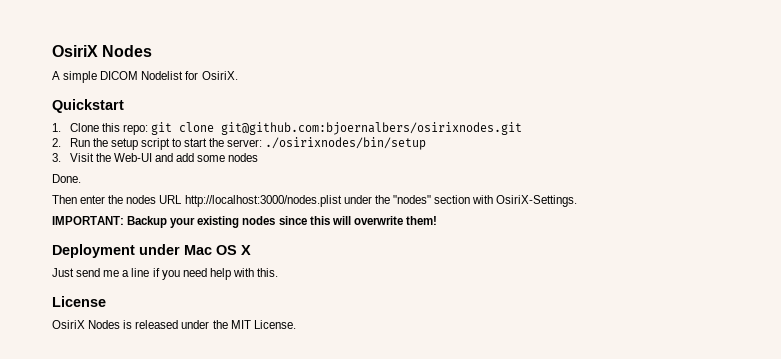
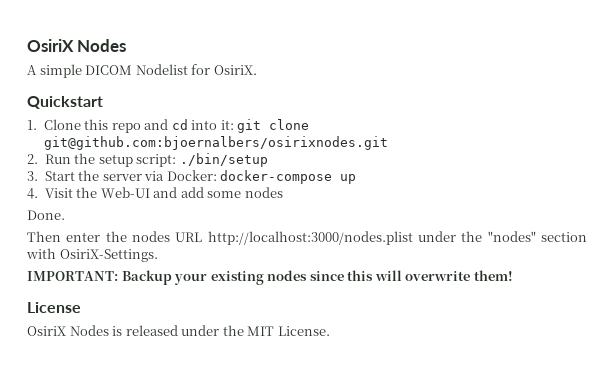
[122,124,148,135] repo: -> [111,119,234,133] repo and cd into it:
[140,137,427,150] [52,153,61,162] script to start the server: ./osirixnodes/bin/setup // 3. -> [136,153,268,167] [27,170,357,184] [27,188,38,199] script: ./bin/setup // 3. Start the server via Docker: docker-compose up // 4.
[52,244,251,258] [52,268,279,280] // Deployment under Mac OS X // Just send me a line if you need help with this. -> (513, 275) none

